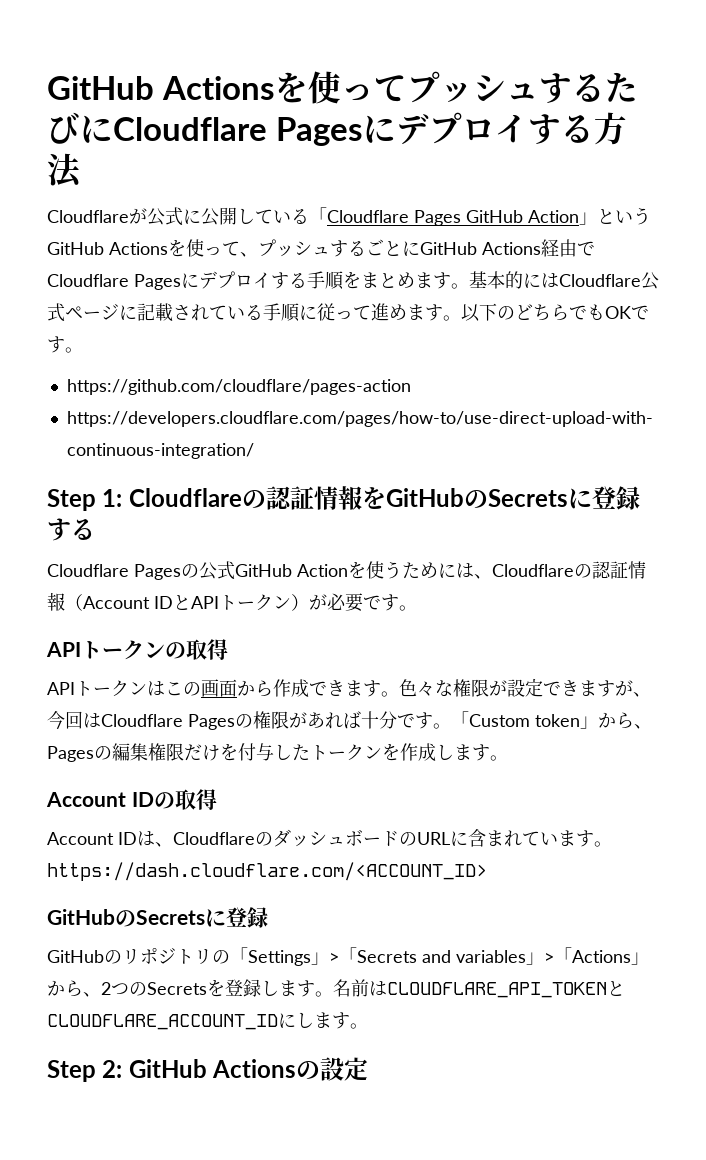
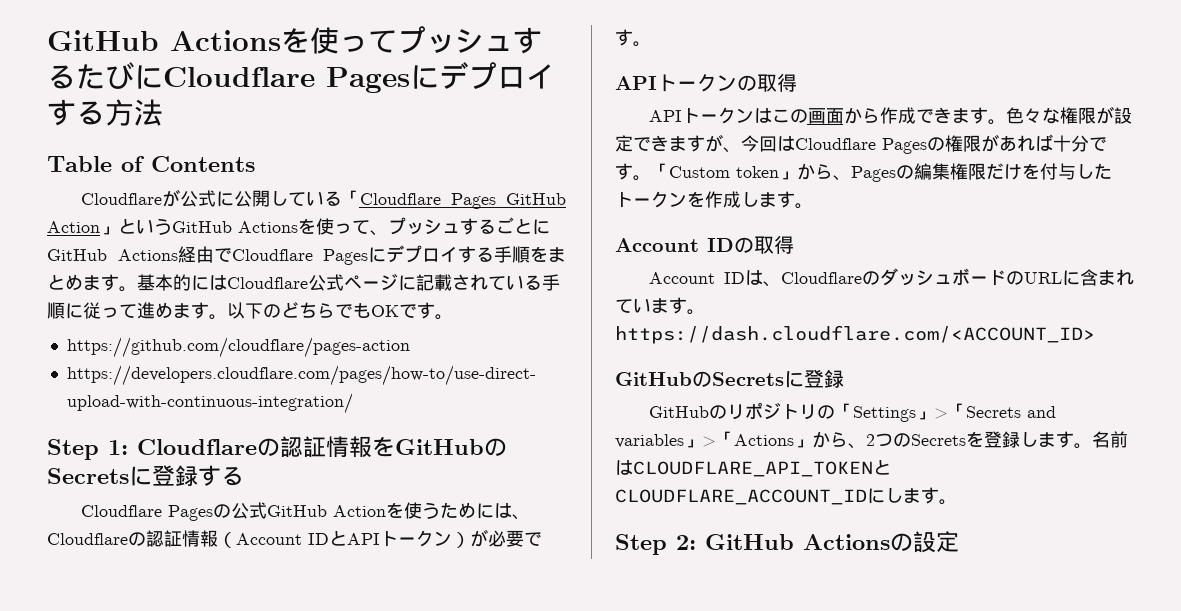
(82, 170) none -> [47,156,255,172] // Table of Contents

